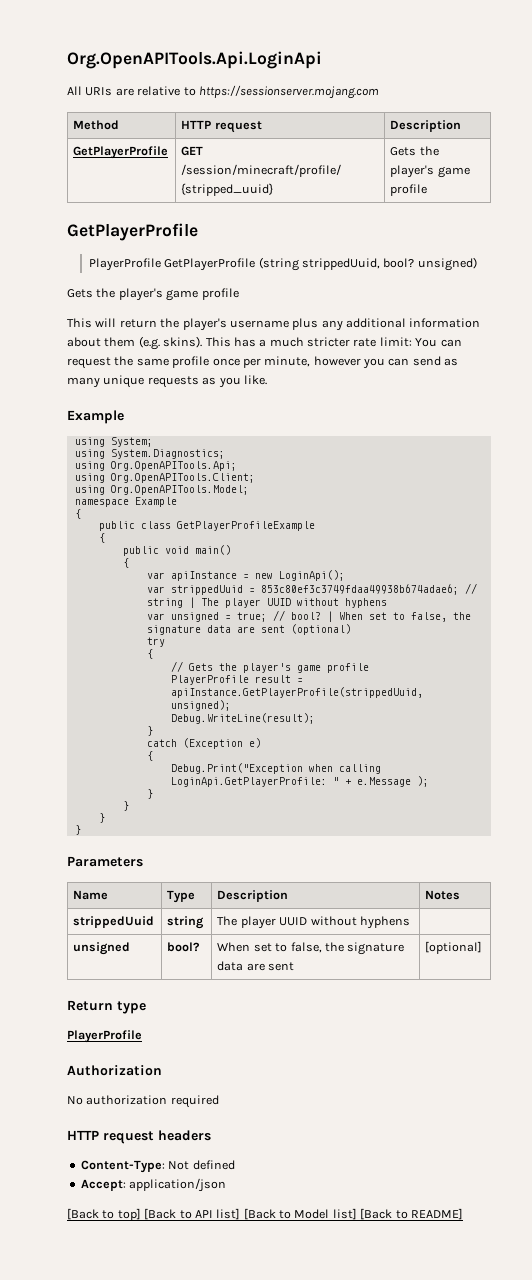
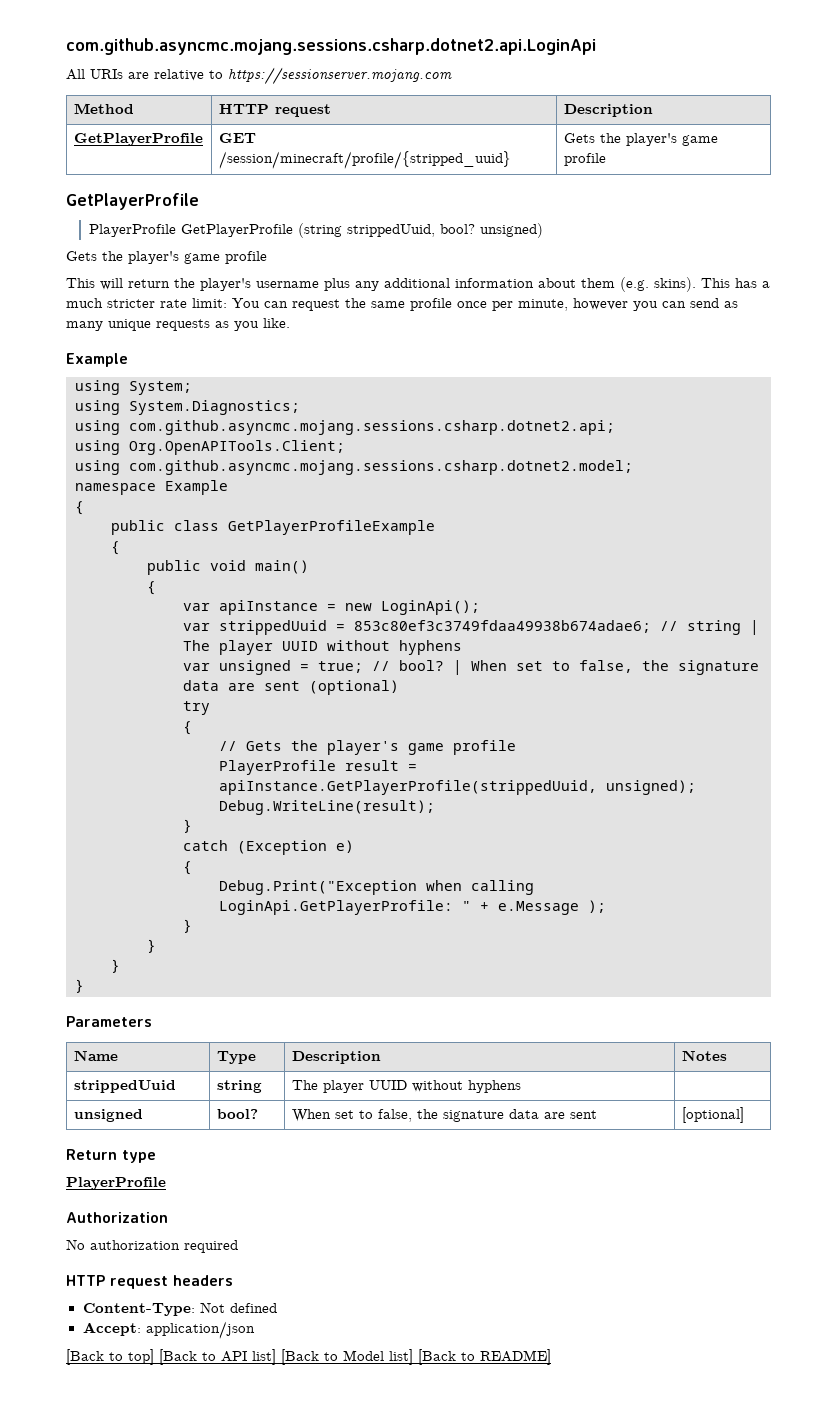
[67,51,322,69] Org.OpenAPITools.Api.LoginApi -> [66,38,596,55] com.github.asyncmc.mojang.sessions.csharp.dotnet2.api.LoginApi
[110,461,237,471] Org.OpenAPITools.Api; -> [129,420,615,435] com.github.asyncmc.mojang.sessions.csharp.dotnet2.api;
[110,485,249,495] Org.OpenAPITools.Model; -> [129,460,633,475] com.github.asyncmc.mojang.sessions.csharp.dotnet2.model;

